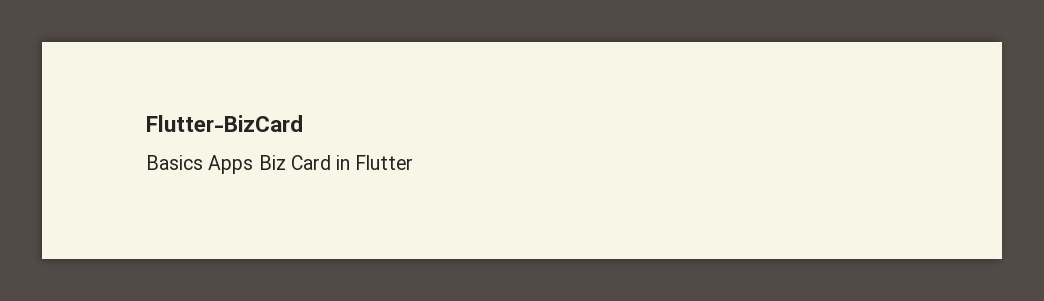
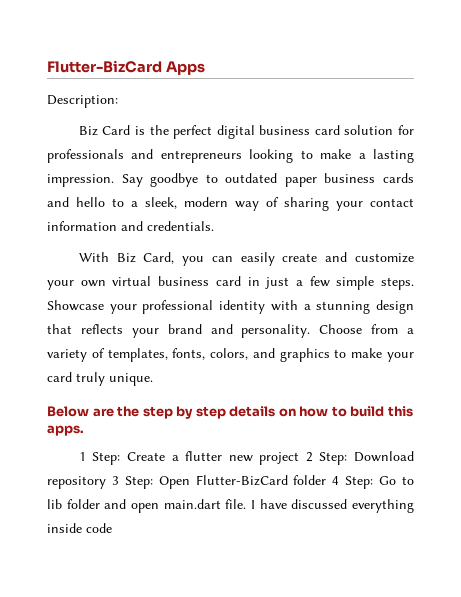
[146,115,303,132] [146,155,414,174] Flutter-BizCard // Basics Apps Biz Card in Flutter -> [47,60,205,75] [47,95,118,108] [78,125,415,139] [47,149,414,163] [47,173,414,187] [47,197,414,211] [47,221,214,231] [78,252,415,266] [47,276,414,290] [47,300,415,314] [47,324,414,338] [47,348,414,362] [47,372,153,386] [47,406,413,419] [47,425,84,436] [78,451,415,465] [47,475,415,489] [47,499,414,513] [47,523,112,533] Flutter-BizCard Apps // Description: // Biz Card is the perfect digital business card solution for professionals and entrepreneurs looking to make a lasting impression. Say goodbye to outdated paper business cards and hello to a sleek, modern way of sharing your contact information and credentials. // With Biz Card, you can easily create and customize your own virtual business card in just a few simple steps. Showcase your professional identity with a stunning design that reflects your brand and personality. Choose from a variety of templates, fonts, colors, and graphics to make your card truly unique. // Below are the step by step details on how to build this apps. // 1 Step: Create a flutter new project 2 Step: Download repository 3 Step: Open Flutter-BizCard folder 4 Step: Go to lib folder and open main.dart file. I have discussed everything inside code

